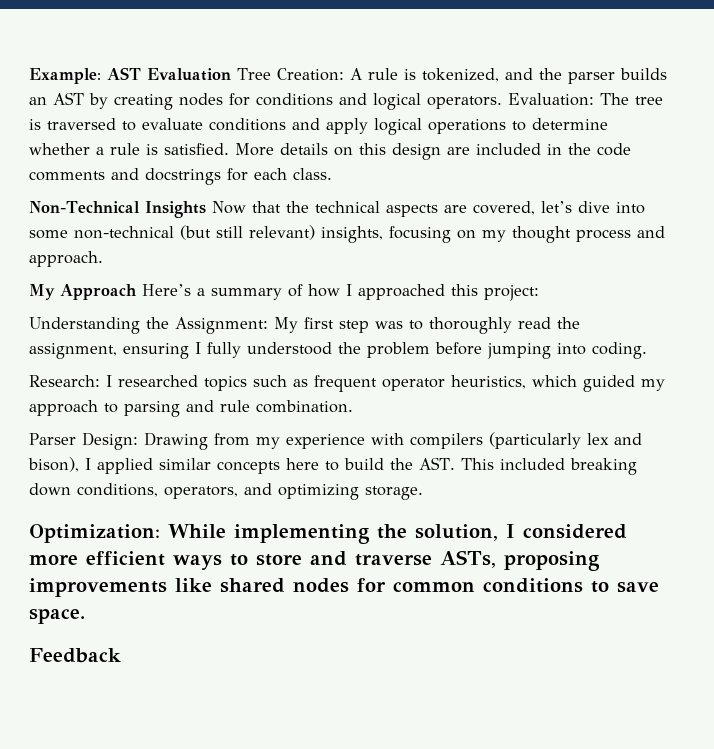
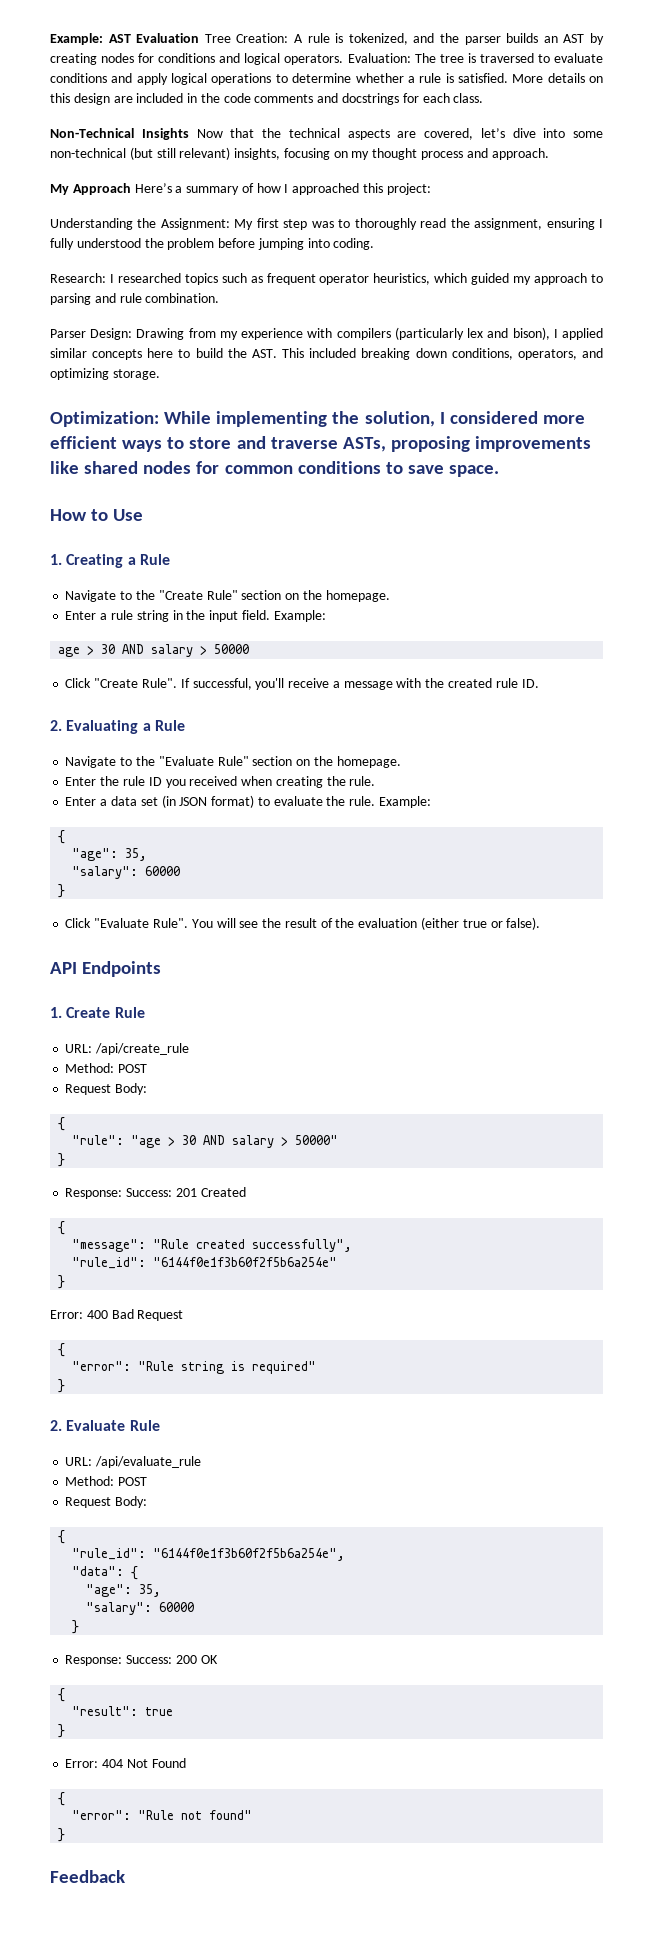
(85, 616) none -> [50,509,144,521] [50,554,170,568] [65,590,390,602] [65,610,326,622] [58,644,250,657] [65,678,539,690] [50,720,185,734] [65,756,401,768] [65,776,376,788] [65,795,431,808] [58,830,66,844] [72,848,148,861] [72,866,181,879] [58,884,66,898] [65,917,541,930] [50,961,162,977] [50,1007,145,1018] [65,1043,190,1055] [65,1063,148,1073] [65,1083,148,1095] [58,1117,66,1131] [72,1135,339,1148] [58,1153,66,1167] [65,1187,246,1199] [58,1221,66,1235] [72,1239,353,1252] [72,1257,338,1269] [58,1275,66,1289] [50,1309,184,1321] [58,1343,66,1357] [72,1361,317,1374] [58,1379,66,1393] [50,1420,160,1431] [65,1456,202,1468] [65,1476,148,1486] [65,1496,148,1508] [58,1530,66,1544] [72,1548,346,1561] [72,1566,139,1580] [86,1584,162,1597] [86,1602,195,1615] [72,1620,80,1634] [65,1655,218,1666] [58,1688,66,1702] [72,1706,174,1716] [58,1724,66,1738] [65,1758,186,1768] [58,1792,66,1806] [72,1810,253,1820] [58,1828,66,1842] // How to Use // 1. Creating a Rule // Navigate to the "Create Rule" section on the homepage. // Enter a rule string in the input field. Example: // age > 30 AND salary > 50000 // Click "Create Rule". If successful, you'll receive a message with the created rule ID. // 2. Evaluating a Rule // Navigate to the "Evaluate Rule" section on the homepage. // Enter the rule ID you received when creating the rule. // Enter a data set (in JSON format) to evaluate the rule. Example: // { // "age": 35, // "salary": 60000 // } // Click "Evaluate Rule". You will see the result of the evaluation (either true or false). // API Endpoints // 1. Create Rule // URL: /api/create_rule // Method: POST // Request Body: // { // "rule": "age > 30 AND salary > 50000" // } // Response: Success: 201 Created // { // "message": "Rule created successfully", // "rule_id": "6144f0e1f3b60f2f5b6a254e" // } // Error: 400 Bad Request // { // "error": "Rule string is required" // } // 2. Evaluate Rule // URL: /api/evaluate_rule // Method: POST // Request Body: // { // "rule_id": "6144f0e1f3b60f2f5b6a254e", // "data": { // "age": 35, // "salary": 60000 // } // Response: Success: 200 OK // { // "result": true // } // Error: 404 Not Found // { // "error": "Rule not found" // }

